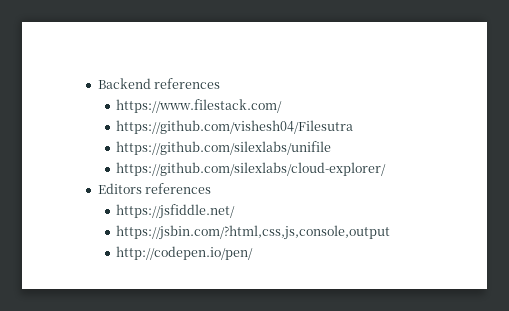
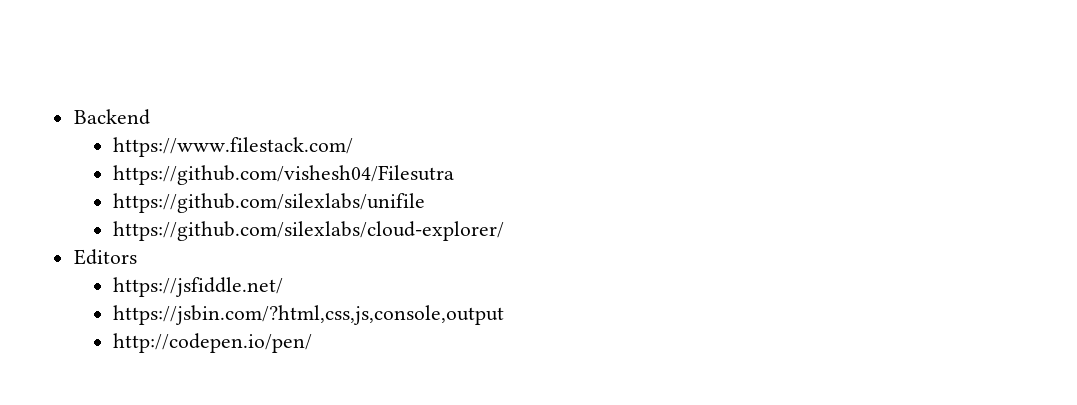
[154,78,221,89] references -> (150, 117) none
[145,183,212,194] references -> (137, 257) none

